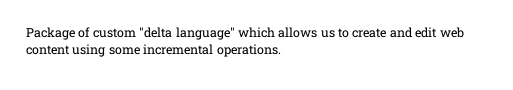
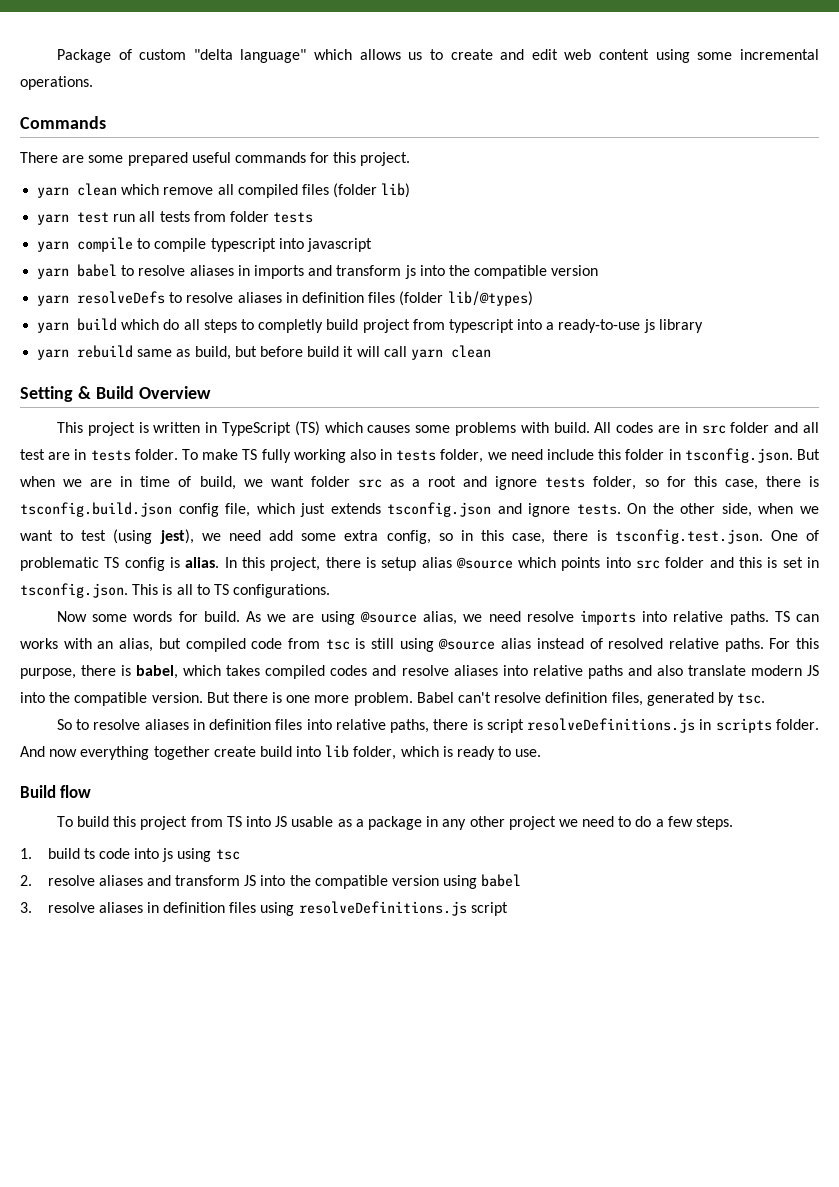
(281, 50) none -> [20,116,106,129] [20,152,411,166] [37,183,411,198] [37,211,314,225] [37,237,372,252] [37,264,599,279] [37,291,533,306] [37,318,703,333] [37,345,491,360] [20,386,211,402] [56,421,820,436] [20,448,820,463] [20,476,819,490] [20,502,819,517] [20,529,819,544] [20,557,820,571] [20,583,331,598] [56,610,819,625] [20,638,820,652] [20,665,819,679] [20,692,766,706] [56,718,819,733] [20,745,542,760] [20,785,92,798] [56,816,733,830] [20,848,240,862] [20,874,522,889] [20,901,508,916] // Commands // There are some prepared useful commands for this project. // yarn clean which remove all compiled files (folder lib) // yarn test run all tests from folder tests // yarn compile to compile typescript into javascript // yarn babel to resolve aliases in imports and transform js into the compatible version // yarn resolveDefs to resolve aliases in definition files (folder lib/@types) // yarn build which do all steps to completly build project from typescript into a ready-to-use js library // yarn rebuild same as build, but before build it will call yarn clean // Setting & Build Overview // This project is written in TypeScript (TS) which causes some problems with build. All codes are in src folder and all test are in tests folder. To make TS fully working also in tests folder, we need include this folder in tsconfig.json. But when we are in time of build, we want folder src as a root and ignore tests folder, so for this case, there is tsconfig.build.json config file, which just extends tsconfig.json and ignore tests. On the other side, when we want to test (using jest), we need add some extra config, so in this case, there is tsconfig.test.json. One of problematic TS config is alias. In this project, there is setup alias @source which points into src folder and this is set in tsconfig.json. This is all to TS configurations. // Now some words for build. As we are using @source alias, we need resolve imports into relative paths. TS can works with an alias, but compiled code from tsc is still using @source alias instead of resolved relative paths. For this purpose, there is babel, which takes compiled codes and resolve aliases into relative paths and also translate modern JS into the compatible version. But there is one more problem. Babel can't resolve definition files, generated by tsc. // So to resolve aliases in definition files into relative paths, there is script resolveDefinitions.js in scripts folder. And now everything together create build into lib folder, which is ready to use. // Build flow // To build this project from TS into JS usable as a package in any other project we need to do a few steps. // 1. build ts code into js using tsc // 2. resolve aliases and transform JS into the compatible version using babel // 3. resolve aliases in definition files using resolveDefinitions.js script

